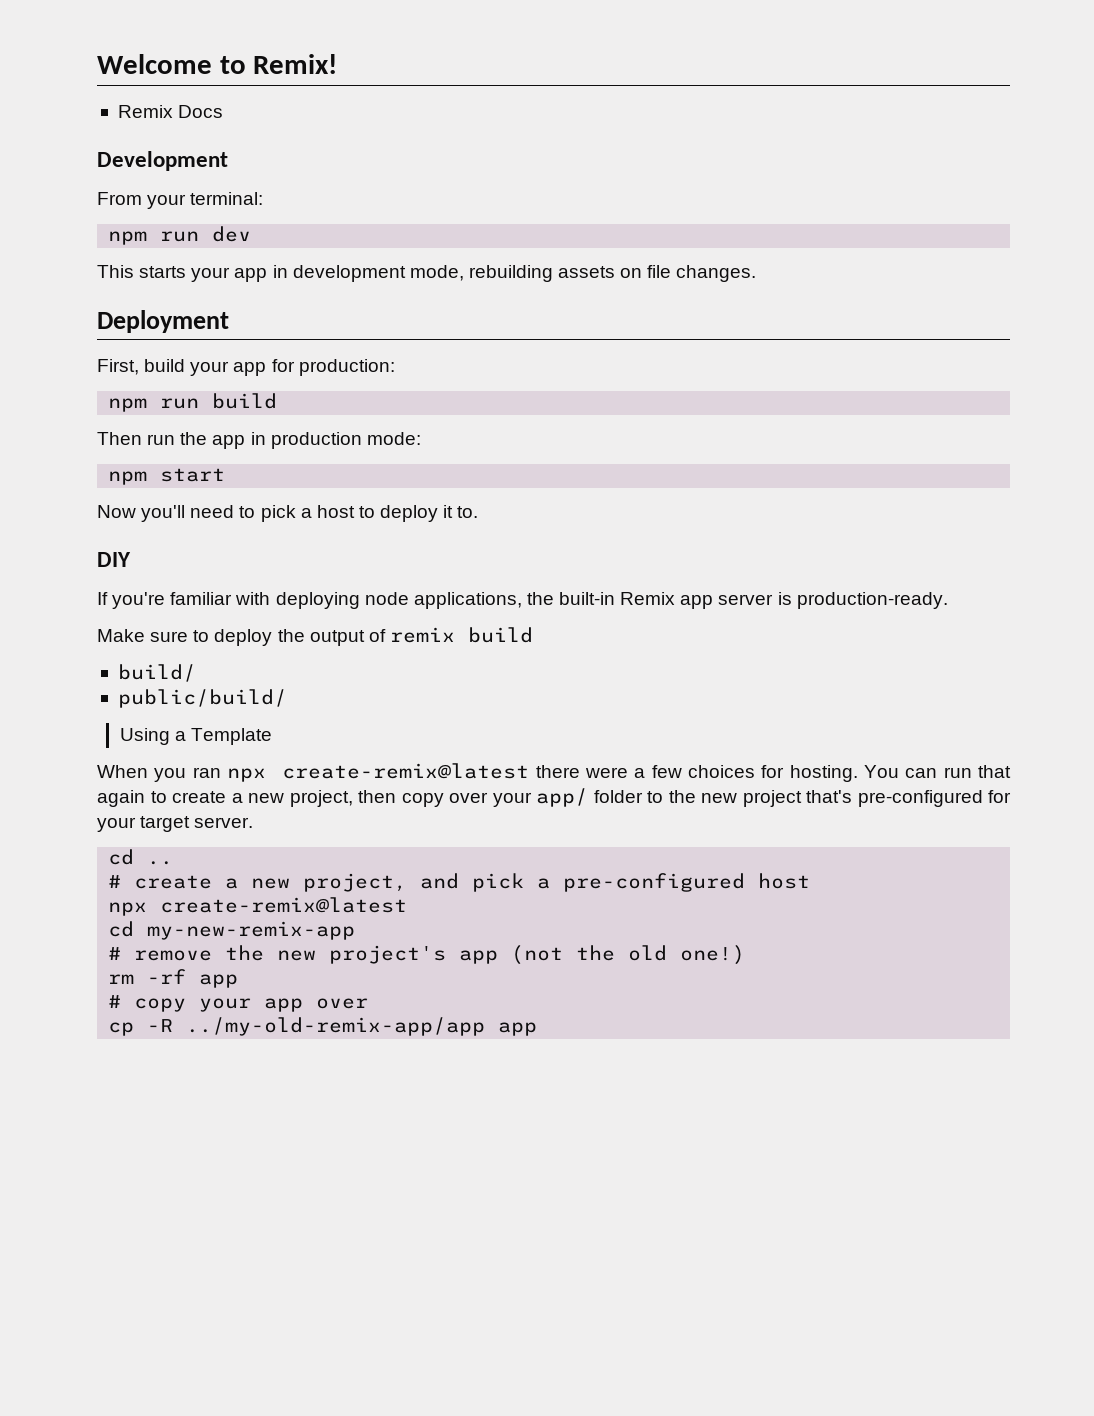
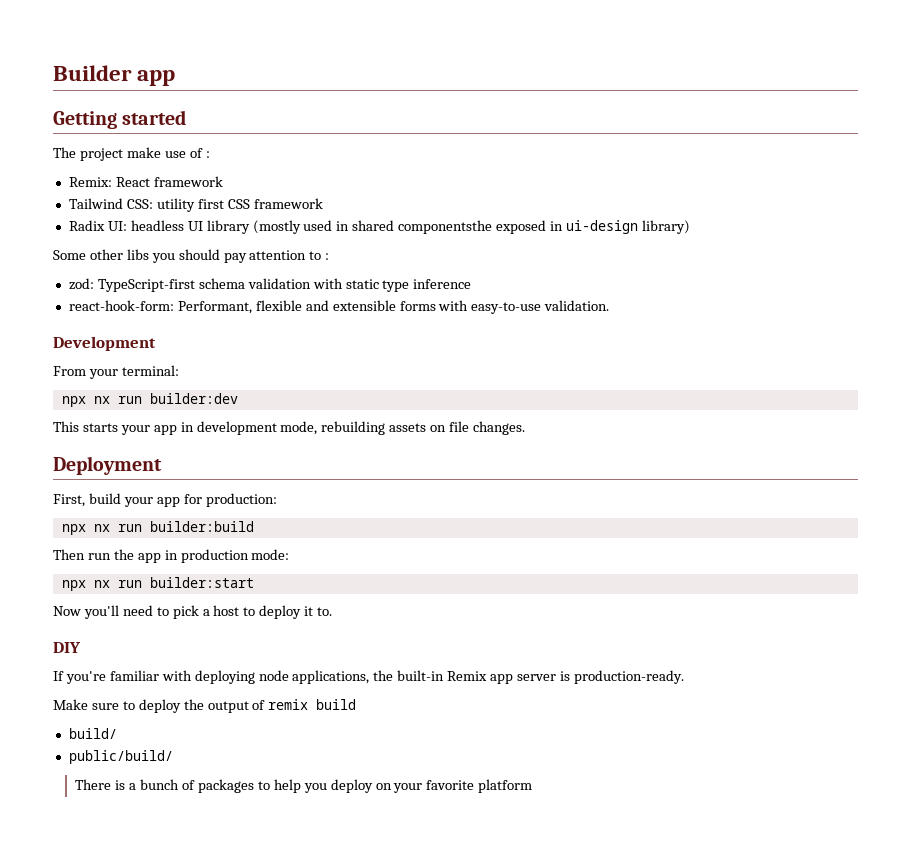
[97,54,338,74] [117,105,224,118] Welcome to Remix! // Remix Docs -> [53,65,176,86] [53,110,187,129] [53,147,210,161] [68,176,223,187] [68,198,323,212] [68,220,690,234] [53,249,330,263] [68,278,472,292] [68,300,610,314] Builder app // Getting started // The project make use of : // Remix: React framework // Tailwind CSS: utility first CSS framework // Radix UI: headless UI library (mostly used in shared componentsthe exposed in ui-design library) // Some other libs you should pay attention to : // zod: TypeScript-first schema validation with static type inference // react-hook-form: Performant, flexible and extensible forms with easy-to-use validation.
[108,226,252,245] npm run dev -> [61,393,238,407] npx nx run builder:dev
[108,393,278,412] npm run build -> [61,521,254,535] npx nx run builder:build
[108,468,226,485] npm start -> [61,577,254,591] npx nx run builder:start
[119,728,272,745] [97,763,1012,782] [97,788,1011,807] [97,816,254,832] [108,849,174,865] [108,873,811,892] [108,897,408,916] [108,921,356,940] [108,945,746,965] [108,969,239,988] [108,995,369,1012] [108,1017,538,1036] Using a Template // When you ran npx create-remix@latest there were a few choices for hosting. You can run that again to create a new project, then copy over your app/ folder to the new project that's pre-configured for your target server. // cd .. // # create a new project, and pick a pre-configured host // npx create-remix@latest // cd my-new-remix-app // # remove the new project's app (not the old one!) // rm -rf app // # copy your app over // cp -R ../my-old-remix-app/app app -> [75,779,533,793] There is a bunch of packages to help you deploy on your favorite platform

